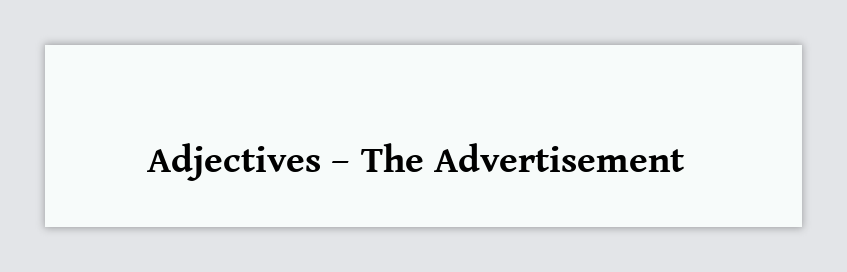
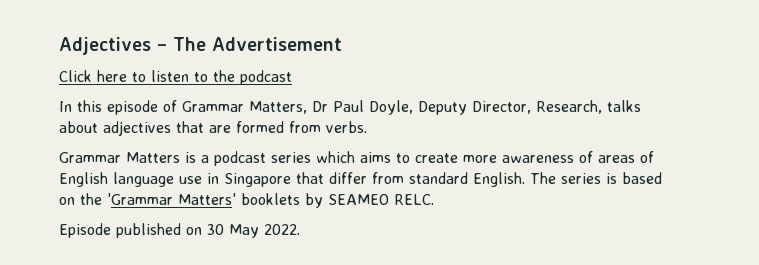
(685, 157) none -> [59,70,292,85] [59,100,641,115] [59,121,367,136] [59,151,654,166] [59,172,662,187] [59,193,434,208] [59,223,300,238] // Click here to listen to the podcast // In this episode of Grammar Matters, Dr Paul Doyle, Deputy Director, Research, talks about adjectives that are formed from verbs. // Grammar Matters is a podcast series which aims to create more awareness of areas of English language use in Singapore that differ from standard English. The series is based on the 'Grammar Matters' booklets by SEAMEO RELC. // Episode published on 30 May 2022.

